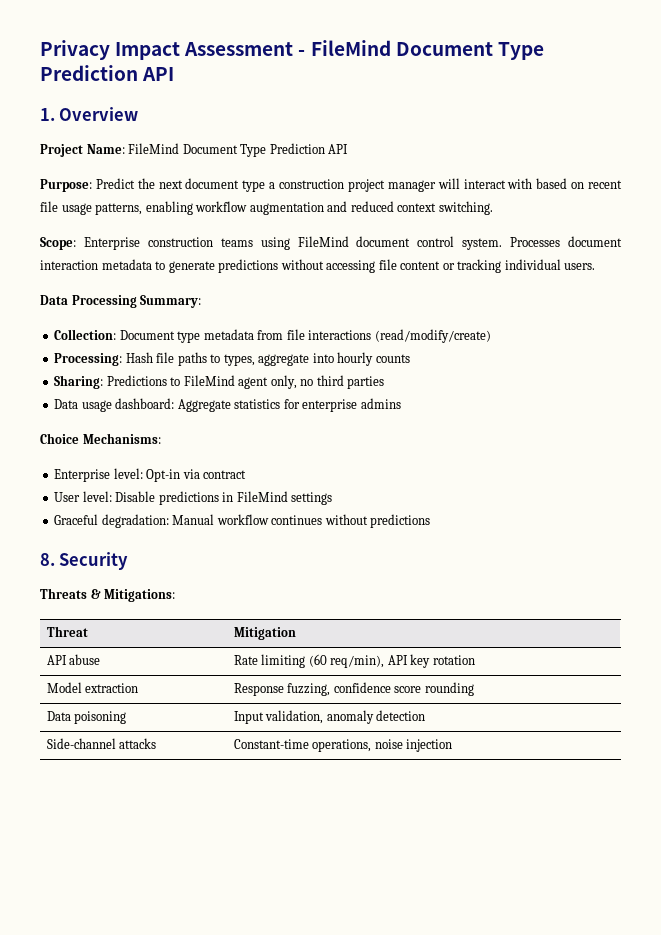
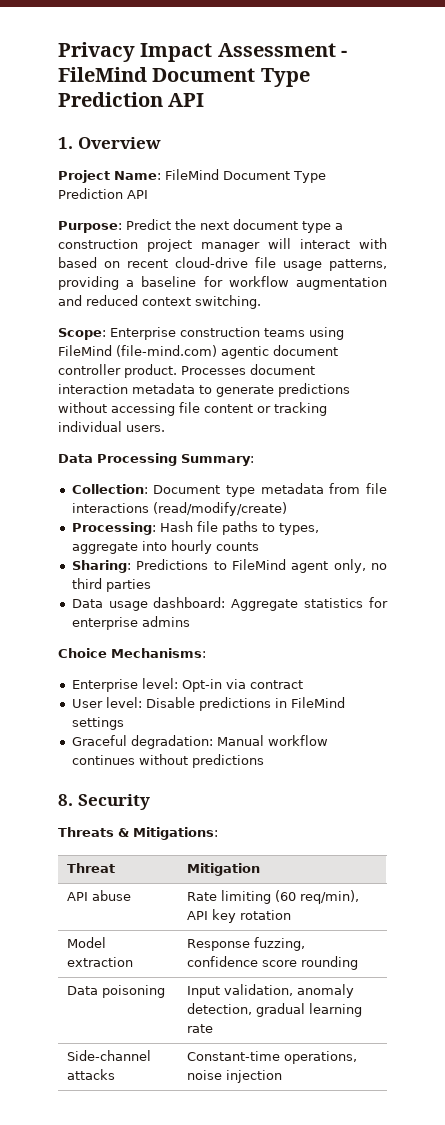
(623, 184) none -> [175,257,248,268] cloud-drive
[145,201,193,215] enabling -> [58,276,223,290] providing a baseline for
[356,236,503,250] document control system. -> [116,345,338,359] [58,364,177,378] (file-mind.com) agentic document controller product.
[376,710,426,721] detection -> [187,1003,363,1017] [187,1024,214,1033] detection, gradual learning rate

